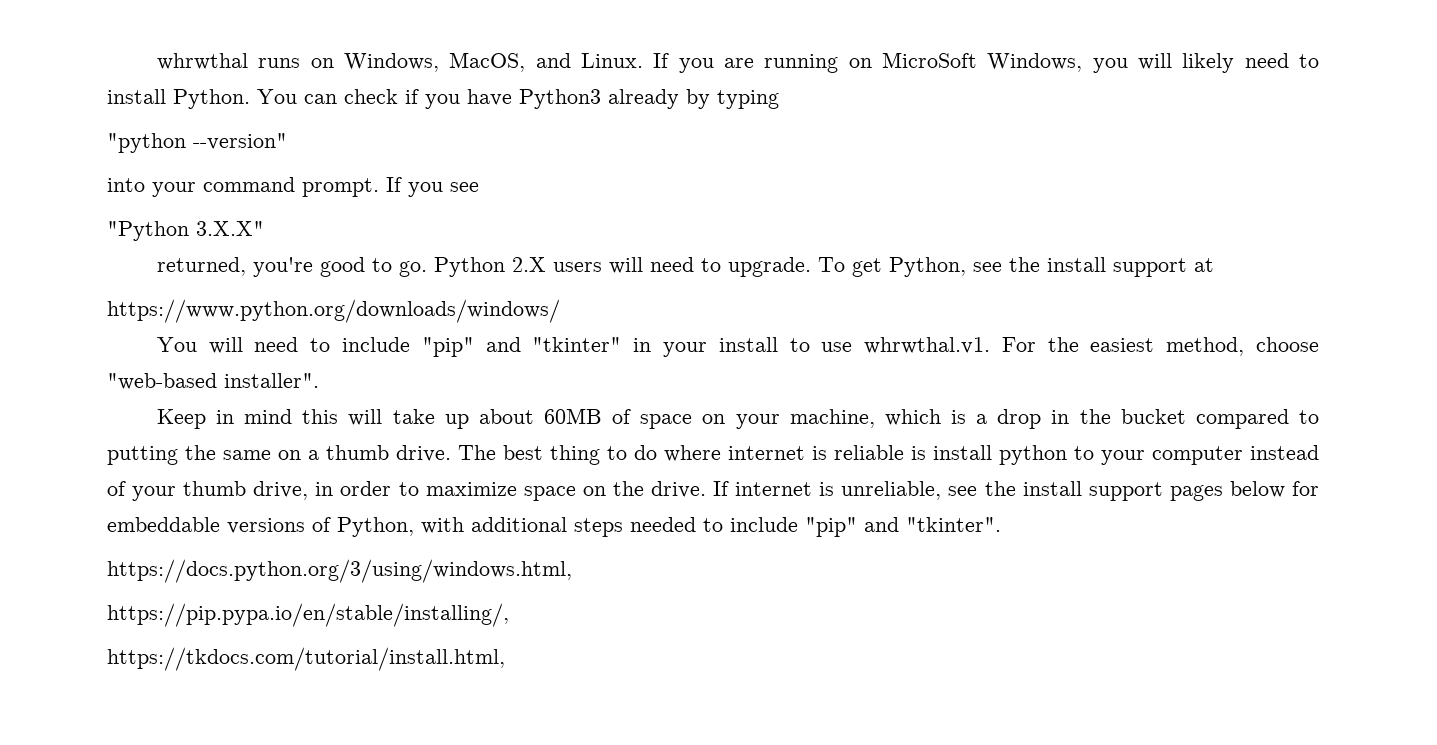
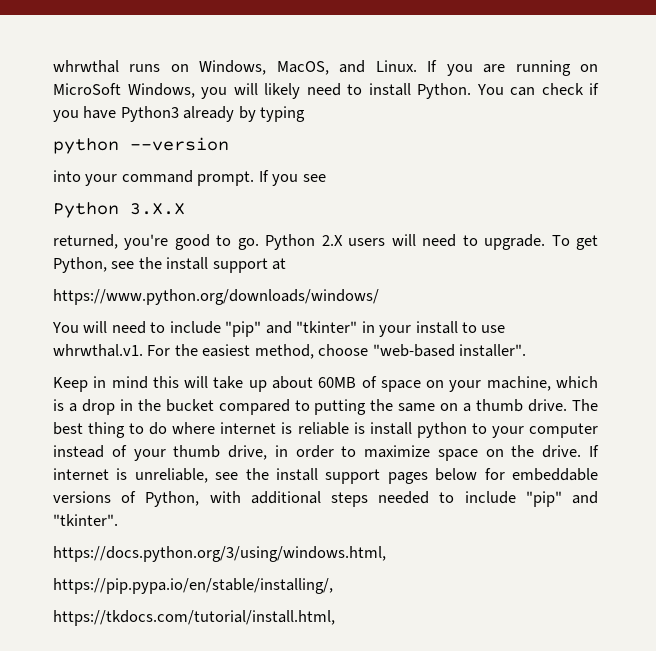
[107,133,287,153] "python --version" -> [53,137,229,154] python --version
[107,221,264,241] "Python 3.X.X" -> [53,202,185,218] Python 3.X.X

